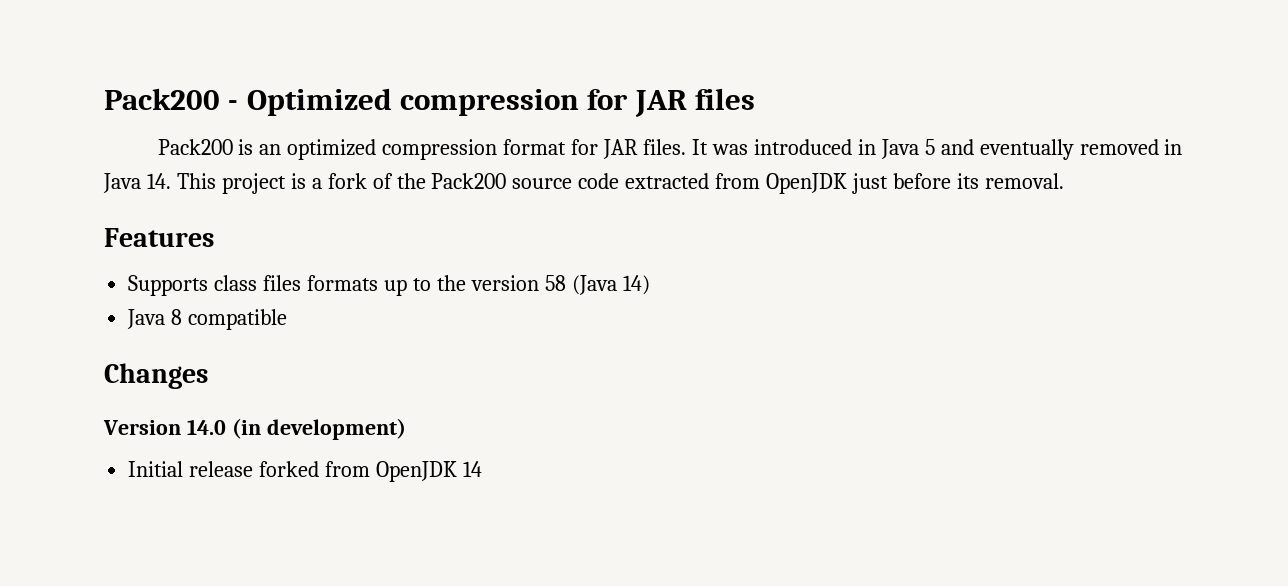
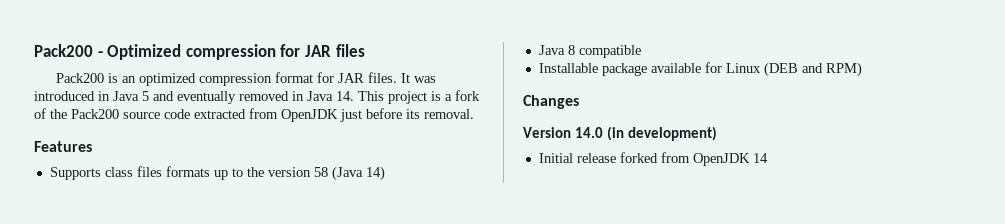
(288, 319) none -> [538,62,862,77] // Installable package available for Linux (DEB and RPM)

